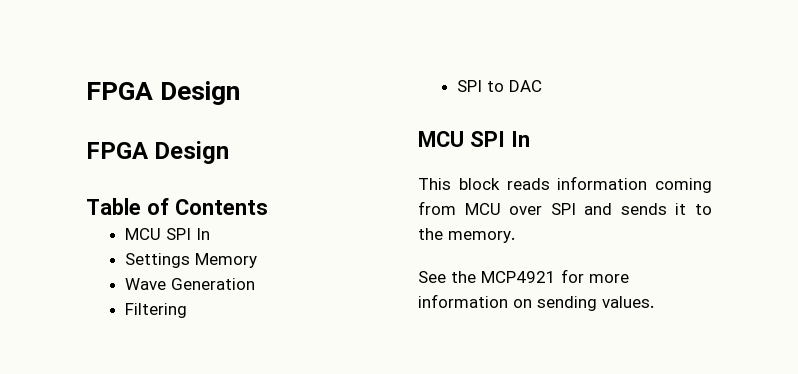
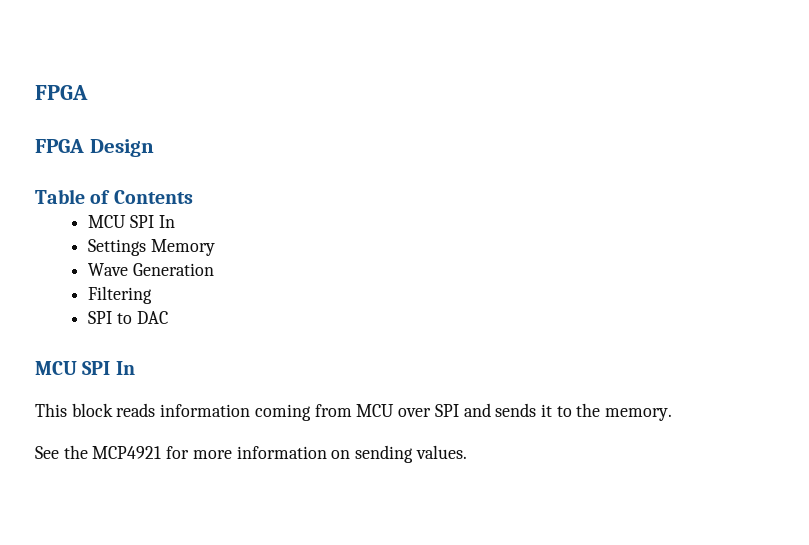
[86,81,241,105] FPGA Design -> [35,85,88,100] FPGA

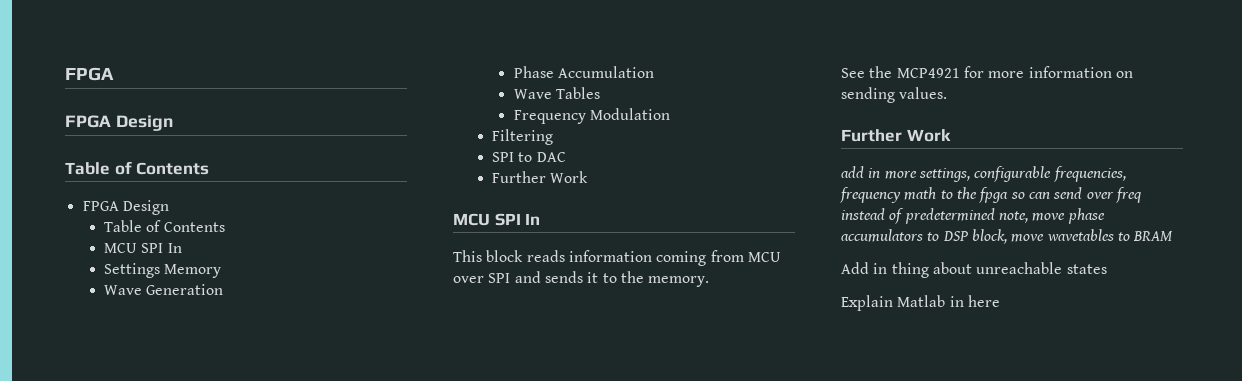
(193, 197) none -> [82,200,169,215] [104,220,225,232] // FPGA Design // Table of Contents
(214, 269) none -> [513,66,654,78] [513,87,600,99] [513,108,670,124] // Phase Accumulation // Wave Tables // Frequency Modulation
(168, 317) none -> [492,171,589,183] // Further Work
(467, 452) none -> [841,129,951,142] [841,166,1126,182] [840,187,1142,203] [841,208,1105,224] [841,229,1174,244] [841,262,1107,278] [841,295,1000,311] // Further Work // add in more settings, configurable frequencies, frequency math to the fpga so can send over freq instead of predetermined note, move phase accumulators to DSP block, move wavetables to BRAM // Add in thing about unreachable states // Explain Matlab in here

